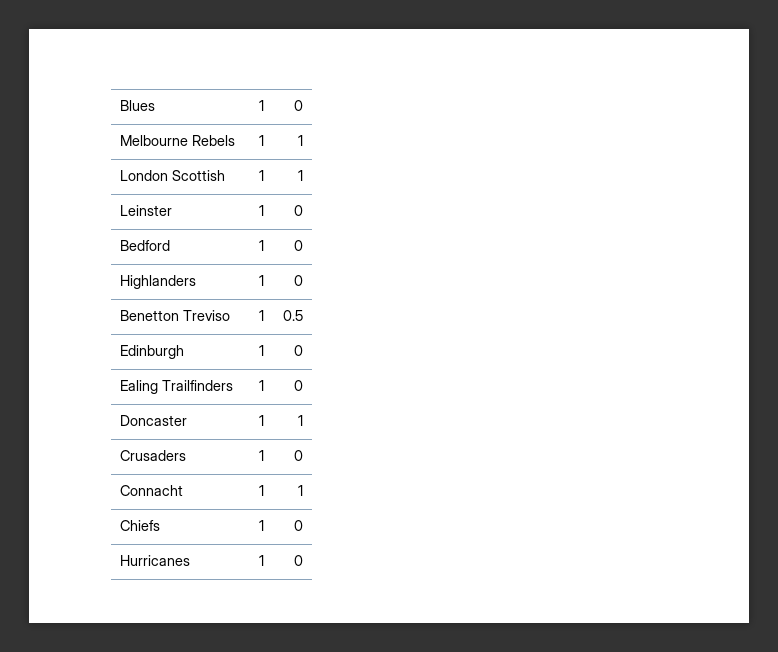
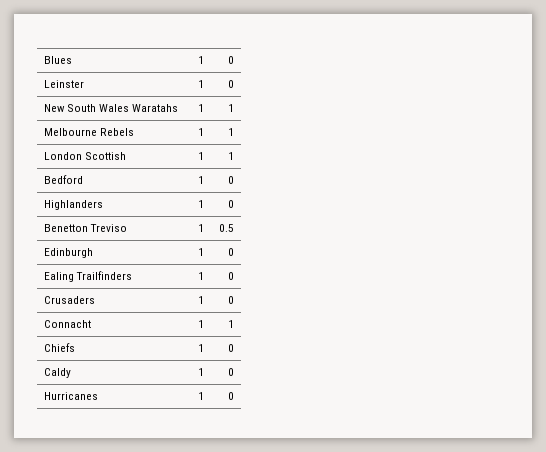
(303, 105) none -> [44,80,85,88] [197,80,204,88] [227,80,234,88] [44,104,179,112] [197,104,204,112] [227,104,234,112] // Leinster | 1 | 0 // New South Wales Waratahs | 1 | 1
[120,205,173,216] [258,205,264,216] [293,205,303,216] // Leinster | 1 | 0 -> (234, 156) none
[120,415,188,426] [258,415,264,426] [297,415,303,426] // Doncaster | 1 | 1 -> (234, 276) none
(303, 525) none -> [44,368,72,378] [197,368,204,376] [227,368,234,376] // Caldy | 1 | 0

